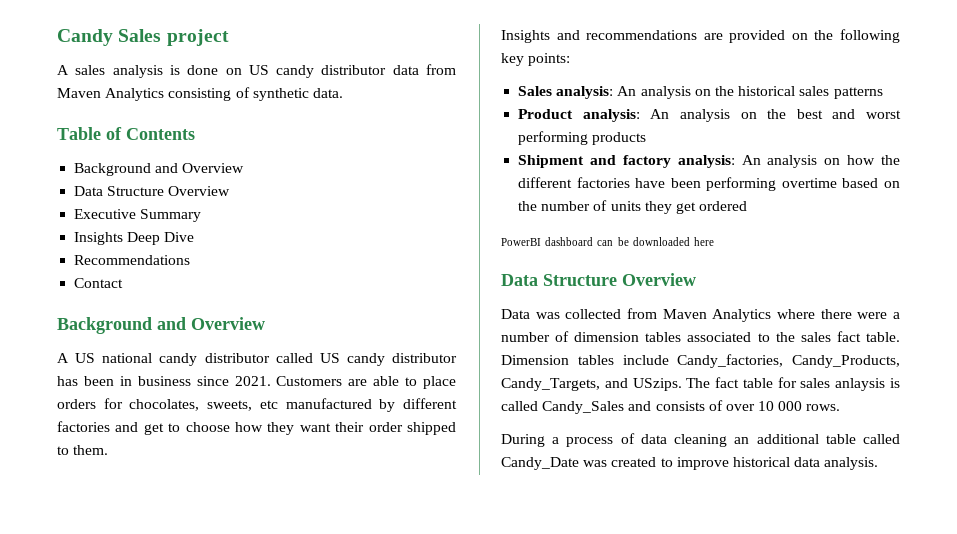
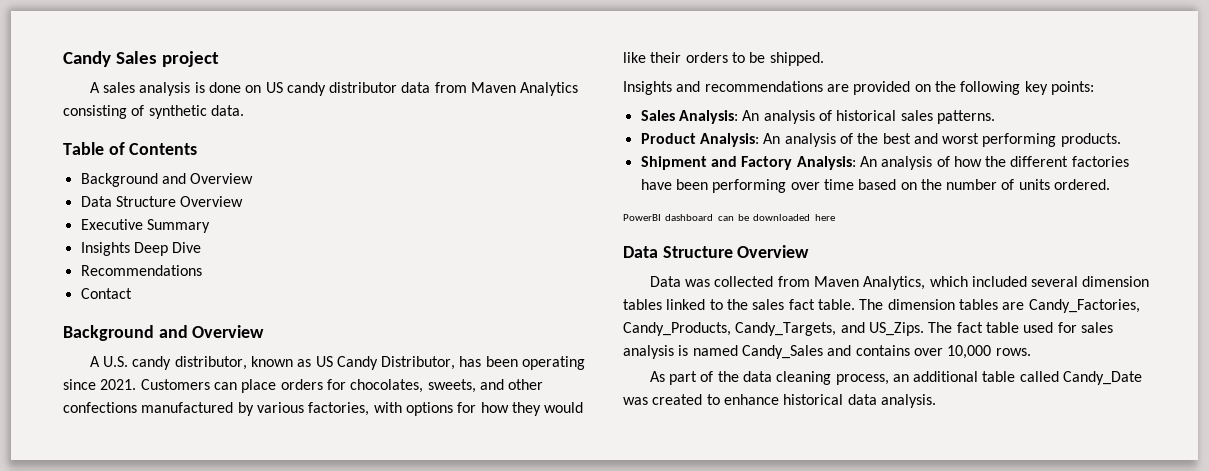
[75,353,457,366] [57,376,418,386] US national candy distributor called US candy distributor has been in business since 2021. Customers are able to -> [102,356,586,370] [63,379,237,390] U.S. candy distributor, known as US Candy Distributor, has been operating since 2021. Customers can
[259,398,458,412] [57,421,456,435] [57,445,109,455] etc manufactured by different factories and get to choose how they want their order shipped to them. -> [479,379,544,390] [63,402,584,416] [623,52,824,66] and other confections manufactured by various factories, with options for how they would like their orders to be shipped.
[556,86,734,99] analysis: An analysis on the -> [678,110,832,124] Analysis: An analysis of
[833,87,883,99] patterns -> [936,110,995,124] patterns.
[582,109,757,122] analysis: An analysis on -> [699,133,853,147] Analysis: An analysis of
[592,132,647,145] products -> [1060,133,1121,147] products.
[622,155,841,168] factory analysis: An analysis on -> [741,156,950,170] Factory Analysis: An analysis of
[781,178,837,188] overtime -> [790,179,854,190] over time
[644,201,748,214] they get ordered -> [1054,179,1111,190] ordered.
[712,309,900,322] [501,331,752,342] Analytics where there were a number of dimension tables associated -> [863,276,1150,290] [623,299,706,310] Analytics, which included several dimension tables linked
[501,354,784,368] Dimension tables include Candy_factories, -> [859,299,1140,313] The dimension tables are Candy_Factories,
[632,378,682,391] USzips. -> [868,322,924,336] US_Zips.
(773, 383) none -> [1023,322,1054,333] used
[835,378,900,391] [501,400,841,414] [501,433,635,447] anlaysis is called Candy_Sales and consists of over 10 000 rows. // During a process of -> [623,345,1031,359] [649,371,739,385] analysis is named Candy_Sales and contains over 10,000 rows. // As part of the
(728, 440) none -> [835,374,889,385] process,
[676,457,729,470] improve -> [723,394,779,405] enhance

